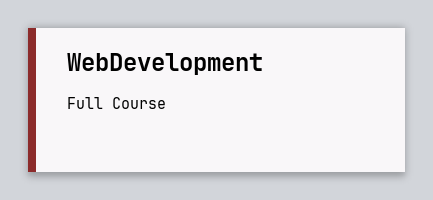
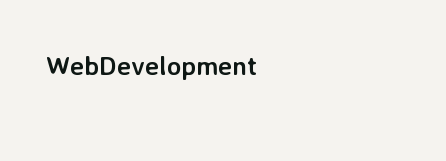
[67,97,166,109] // Full Course -> (257, 68) none

